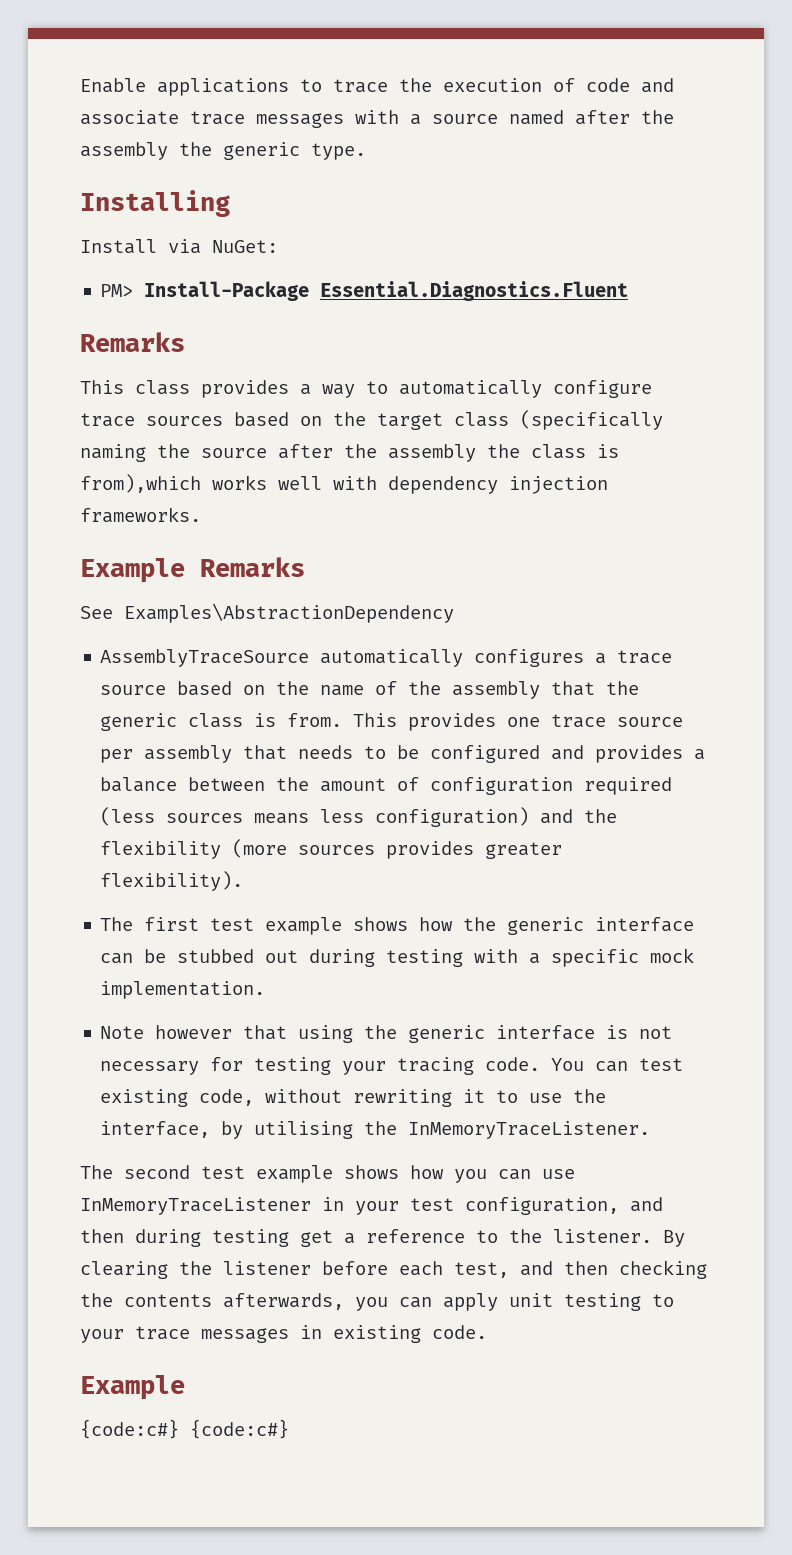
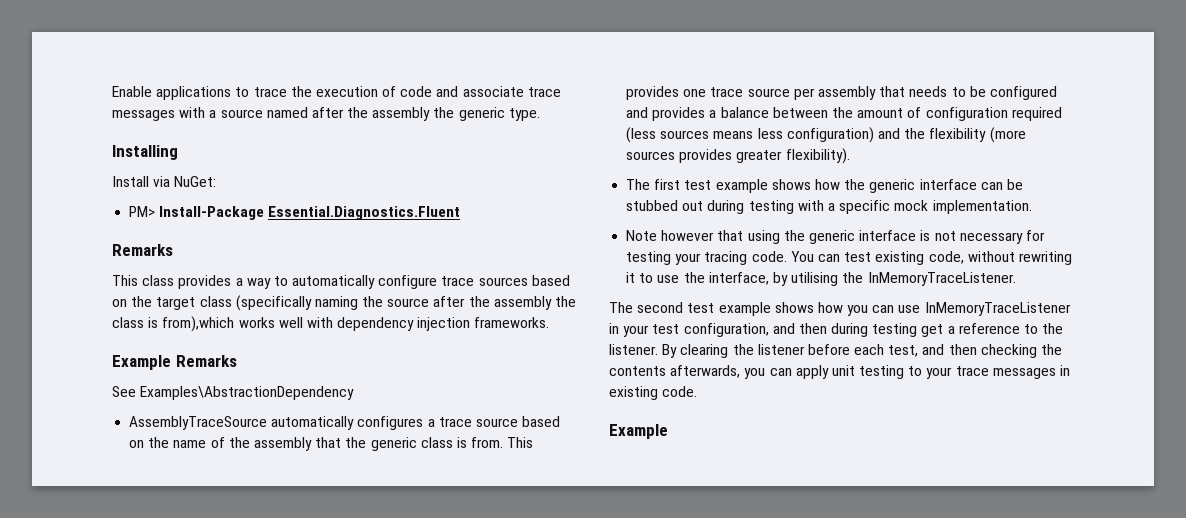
[80,1419,289,1439] // {code:c#} {code:c#} -> (668, 431) none

